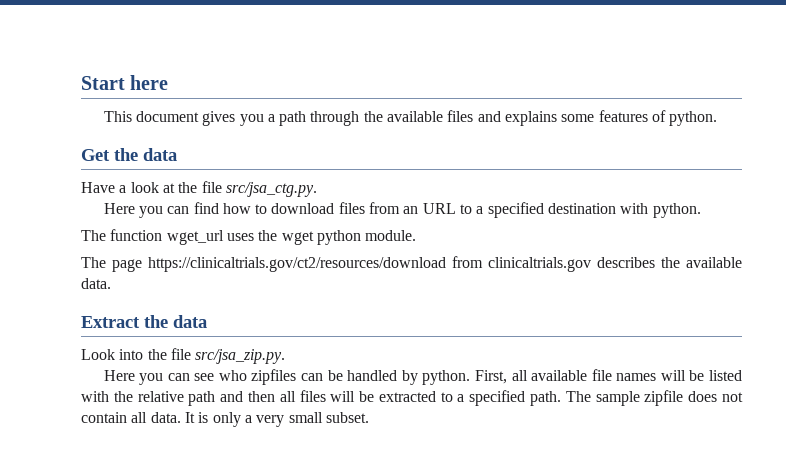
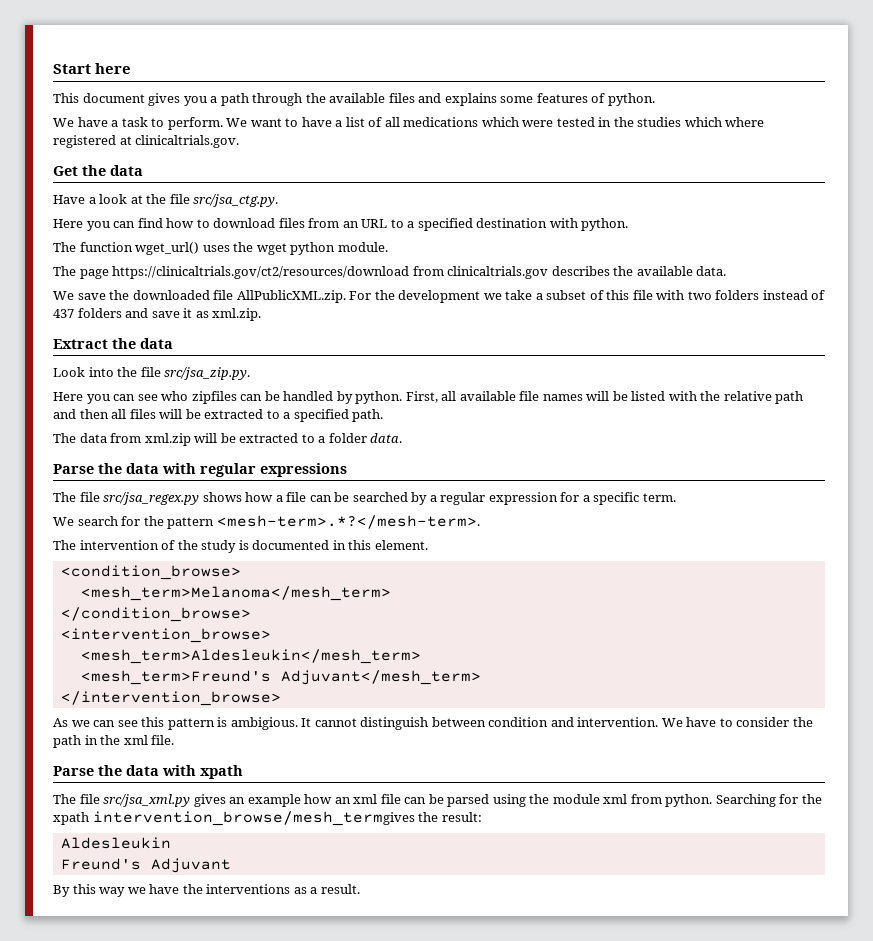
(718, 118) none -> [53,117,765,130] [53,135,240,148] // We have a task to perform. We want to have a list of all medications which were tested in the studies which where registered at clinicaltrials.gov.
[166,230,224,245] wget_url -> [135,242,200,255] wget_url()
(111, 283) none -> [53,290,826,303] [53,308,262,321] // We save the downloaded file AllPublicXML.zip. For the development we take a subset of this file with two folders instead of 437 folders and save it as xml.zip.
[565,390,743,406] [81,412,369,427] The sample zipfile does not contain all data. It is only a very small subset. -> [53,433,403,446] [53,463,347,477] [53,492,676,505] [53,515,480,529] [53,540,428,553] [60,565,241,580] [80,586,391,601] [60,607,251,622] [60,628,271,643] [80,649,421,664] [80,670,481,685] [60,691,281,706] [53,717,813,730] [53,735,175,748] [53,765,243,779] [53,794,822,807] [53,811,482,826] [60,837,171,849] [60,858,231,873] [53,884,360,897] // The data from xml.zip will be extracted to a folder data. // Parse the data with regular expressions // The file src/jsa_regex.py shows how a file can be searched by a regular expression for a specific term. // We search for the pattern <mesh-term>.*?</mesh-term>. // The intervention of the study is documented in this element. // <condition_browse> // <mesh_term>Melanoma</mesh_term> // </condition_browse> // <intervention_browse> // <mesh_term>Aldesleukin</mesh_term> // <mesh_term>Freund's Adjuvant</mesh_term> // </intervention_browse> // As we can see this pattern is ambigious. It cannot distinguish between condition and intervention. We have to consider the path in the xml file. // Parse the data with xpath // The file src/jsa_xml.py gives an example how an xml file can be parsed using the module xml from python. Searching for the xpath intervention_browse/mesh_termgives the result: // Aldesleukin // Freund's Adjuvant // By this way we have the interventions as a result.

